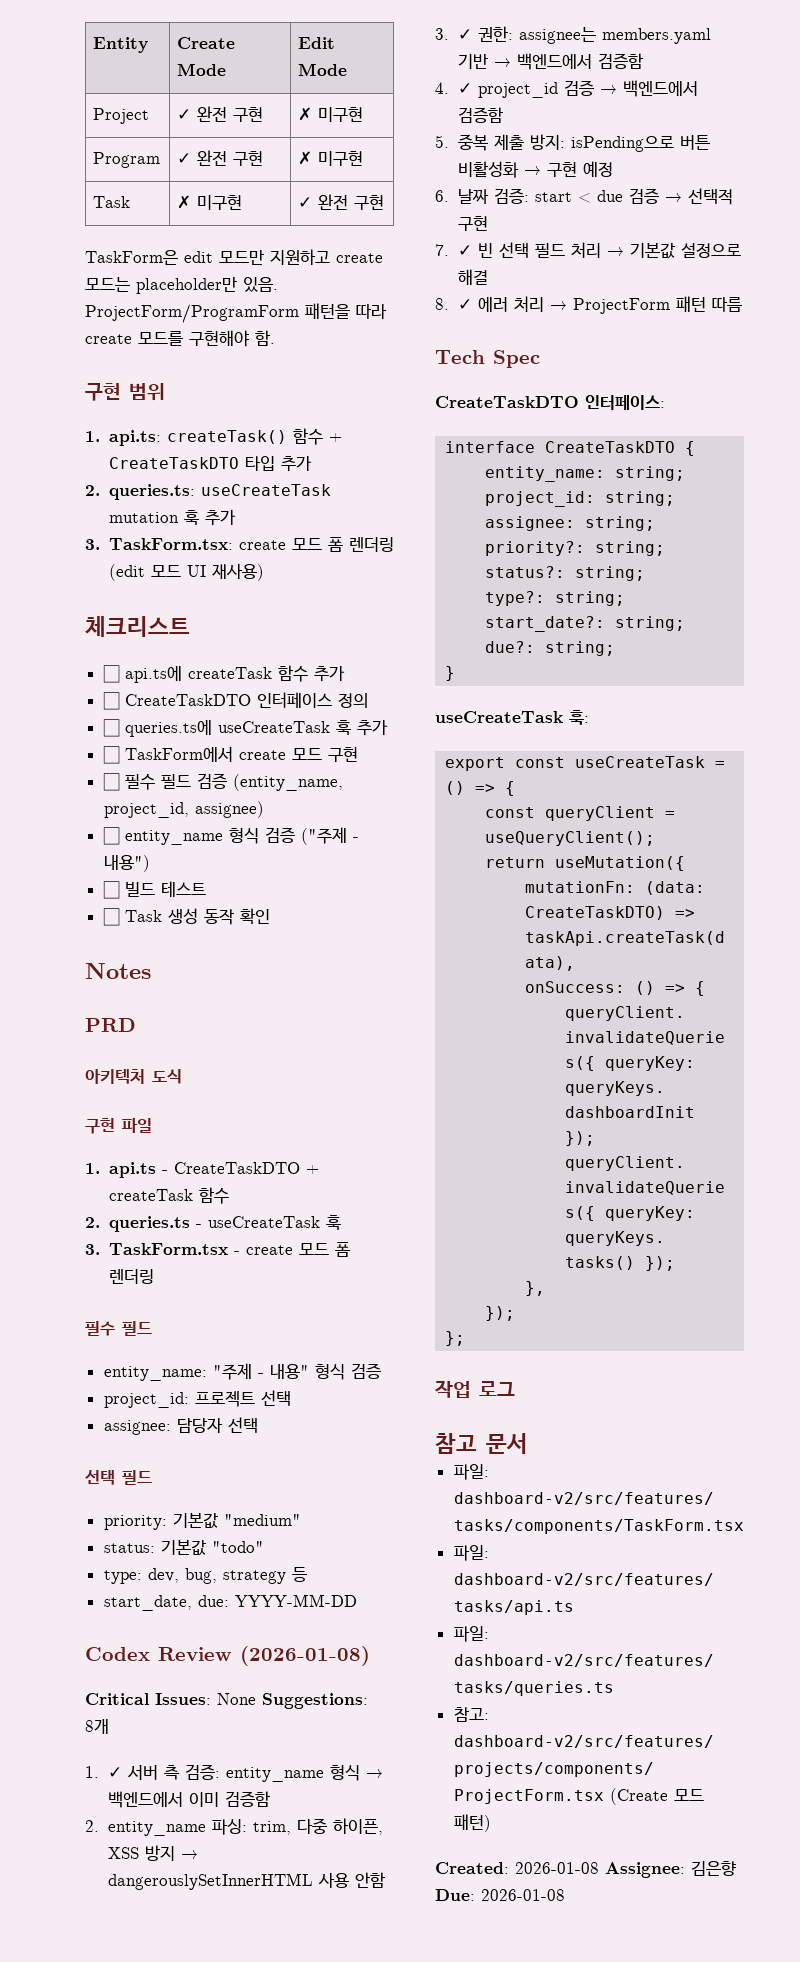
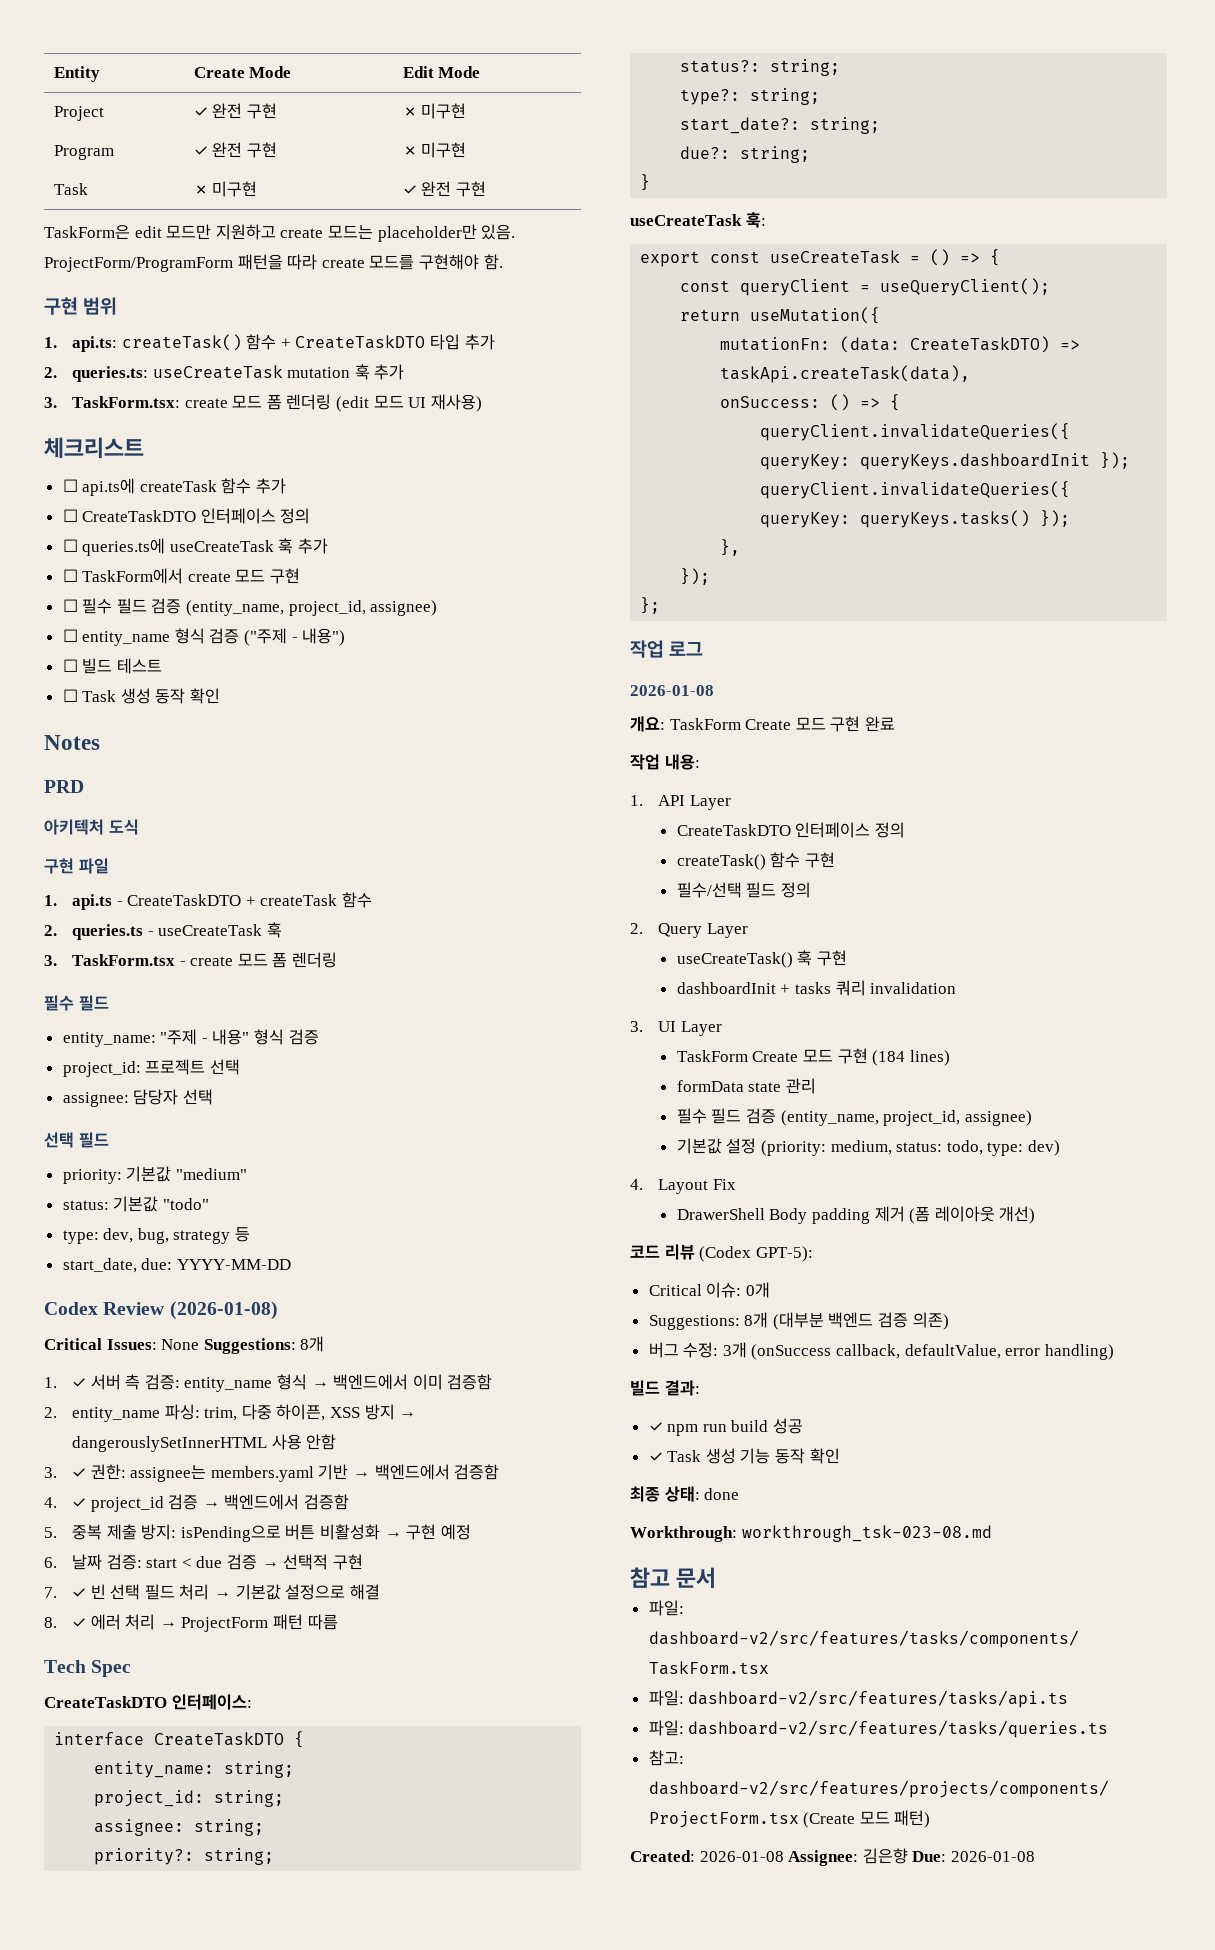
(515, 1388) none -> [630,685,714,696] [630,716,895,732] [630,754,700,770] [630,795,731,810] [676,822,905,838] [676,852,835,870] [676,882,811,898] [630,923,748,938] [676,950,847,968] [676,980,957,996] [630,1021,722,1036] [676,1048,950,1066] [676,1078,816,1094] [676,1108,1032,1126] [676,1138,1060,1156] [630,1179,736,1194] [676,1206,1036,1224] [630,1244,813,1262] [648,1282,770,1298] [648,1312,949,1330] [648,1342,1114,1360] [630,1380,700,1396] [648,1418,804,1436] [648,1448,840,1464] [630,1486,740,1502] [630,1525,992,1542] // 2026-01-08 // 개요: TaskForm Create 모드 구현 완료 // 작업 내용: // 1. API Layer // CreateTaskDTO 인터페이스 정의 // createTask() 함수 구현 // 필수/선택 필드 정의 // 2. Query Layer // useCreateTask() 훅 구현 // dashboardInit + tasks 쿼리 invalidation // 3. UI Layer // TaskForm Create 모드 구현 (184 lines) // formData state 관리 // 필수 필드 검증 (entity_name, project_id, assignee) // 기본값 설정 (priority: medium, status: todo, type: dev) // 4. Layout Fix // DrawerShell Body padding 제거 (폼 레이아웃 개선) // 코드 리뷰 (Codex GPT-5): // Critical 이슈: 0개 // Suggestions: 8개 (대부분 백엔드 검증 의존) // 버그 수정: 3개 (onSuccess callback, defaultValue, error handling) // 빌드 결과: // ✓ npm run build 성공 // ✓ Task 생성 기능 동작 확인 // 최종 상태: done // Workthrough: workthrough_tsk-023-08.md

